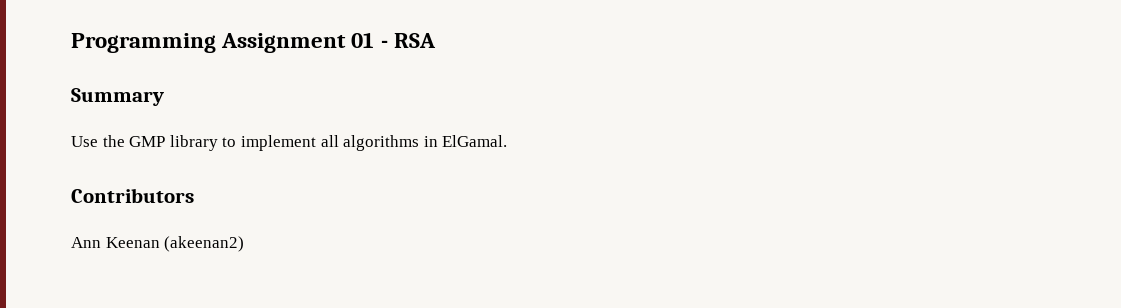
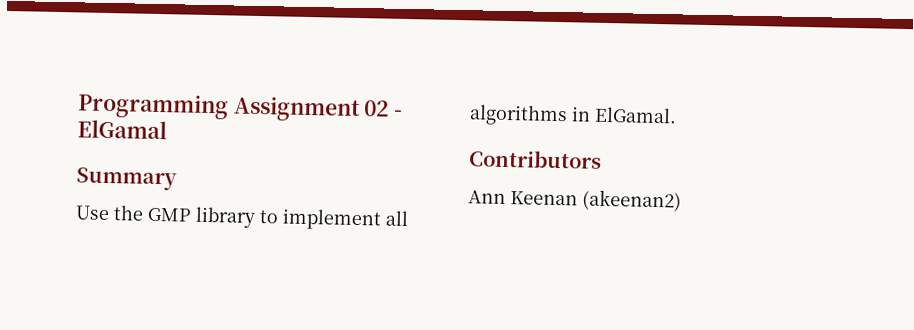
[351,32,436,48] 01 - RSA -> [363,100,404,117] [77,119,167,140] 02 - ElGamal

